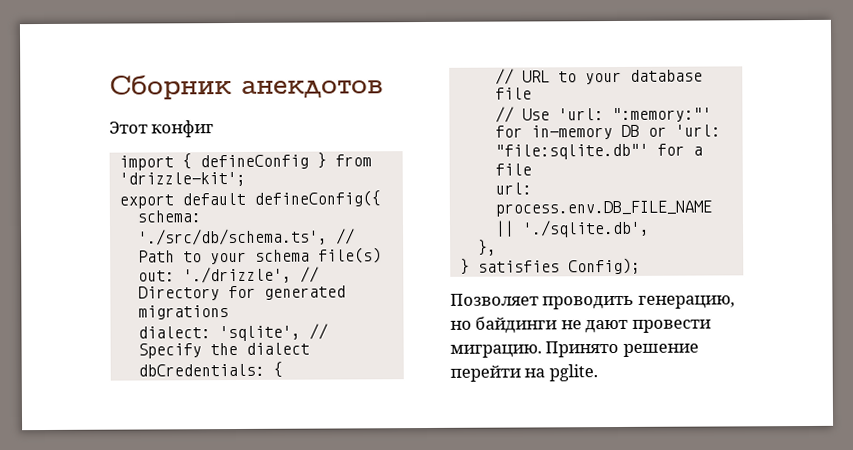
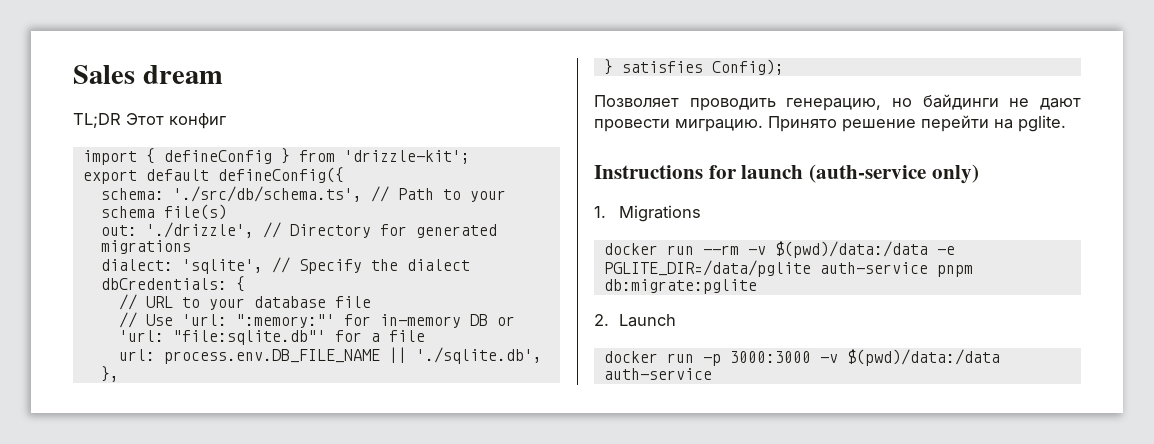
[109,75,384,100] Cборник анекдотов // -> [73,65,223,84] [73,113,121,128] Sales dream // TL;DR
(598, 373) none -> [594,164,979,184] [594,205,701,222] [603,241,955,258] [603,260,973,277] [603,279,757,294] [594,314,676,327] [603,349,1000,366] [603,368,712,380] // Instructions for launch (auth-service only) // 1. Migrations // docker run --rm -v $(pwd)/data:/data -e PGLITE_DIR=/data/pglite auth-service pnpm db:migrate:pglite // 2. Launch // docker run -p 3000:3000 -v $(pwd)/data:/data auth-service

